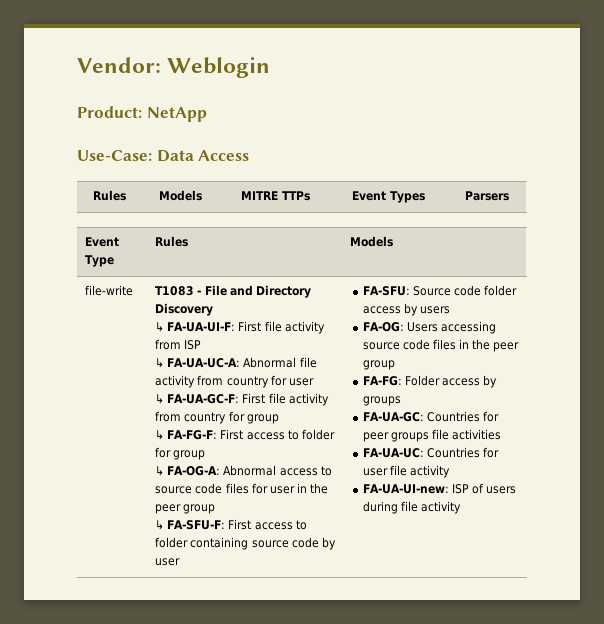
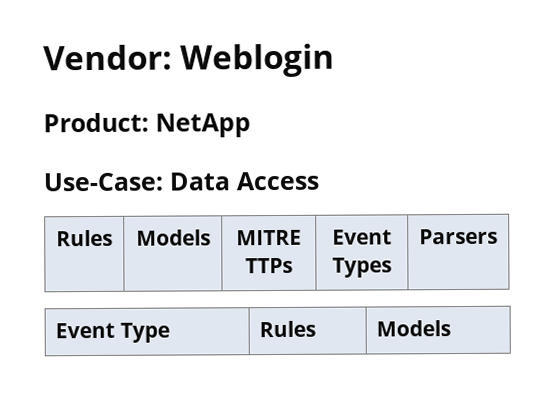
[85,285,134,296] [155,285,311,298] [155,303,214,316] [155,321,325,334] [155,339,202,350] [155,357,317,368] [155,375,314,388] [155,393,329,406] [155,411,279,424] [155,429,335,440] [155,447,206,460] [155,465,332,476] [155,483,328,494] [155,504,216,514] [155,519,307,530] [155,537,336,550] [155,558,181,566] [362,285,518,296] [362,303,451,316] [362,321,497,334] [362,339,520,352] [362,360,395,370] [362,375,498,388] [362,396,401,406] [362,411,500,422] [362,429,502,442] [362,447,500,458] [362,465,451,478] [362,483,517,494] [362,501,462,514] // file-write | T1083 - File and Directory Discovery // ↳ FA-UA-UI-F: First file activity from ISP // ↳ FA-UA-UC-A: Abnormal file activity from country for user // ↳ FA-UA-GC-F: First file activity from country for group // ↳ FA-FG-F: First access to folder for group // ↳ FA-OG-A: Abnormal access to source code files for user in the peer group // ↳ FA-SFU-F: First access to folder containing source code by user | FA-SFU: Source code folder access by users // FA-OG: Users accessing source code files in the peer group // FA-FG: Folder access by groups // FA-UA-GC: Countries for peer groups file activities // FA-UA-UC: Countries for user file activity // FA-UA-UI-new: ISP of users during file activity -> (452, 328) none

